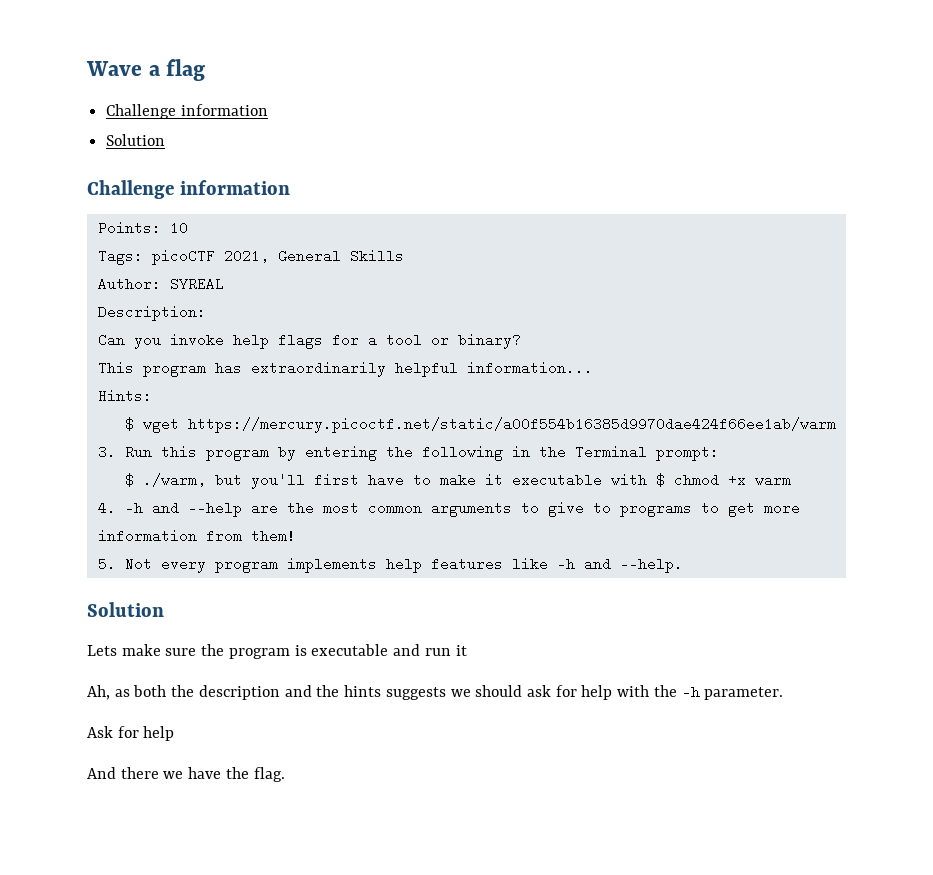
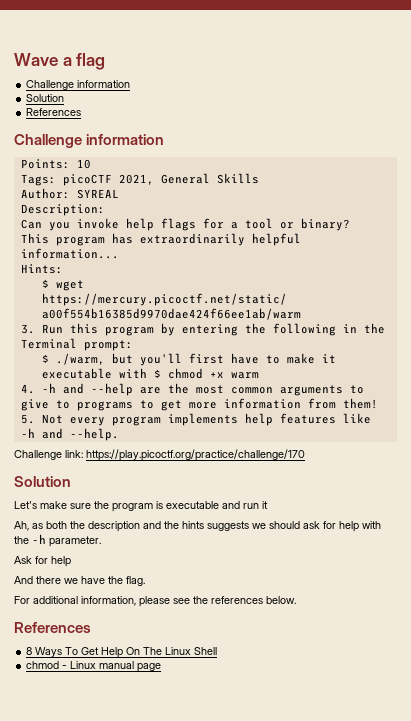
(166, 140) none -> [26,108,82,116] // References
[87,602,164,617] [87,645,117,656] // Solution // Lets -> [14,449,305,461] [14,476,71,487] [14,501,37,509] // Challenge link: https://play.picoctf.org/practice/challenge/170 // Solution // Let's
(285, 774) none -> [14,596,296,607] [14,622,91,633] [26,647,218,658] [26,661,162,672] // For additional information, please see the references below. // References // 8 Ways To Get Help On The Linux Shell // chmod - Linux manual page

